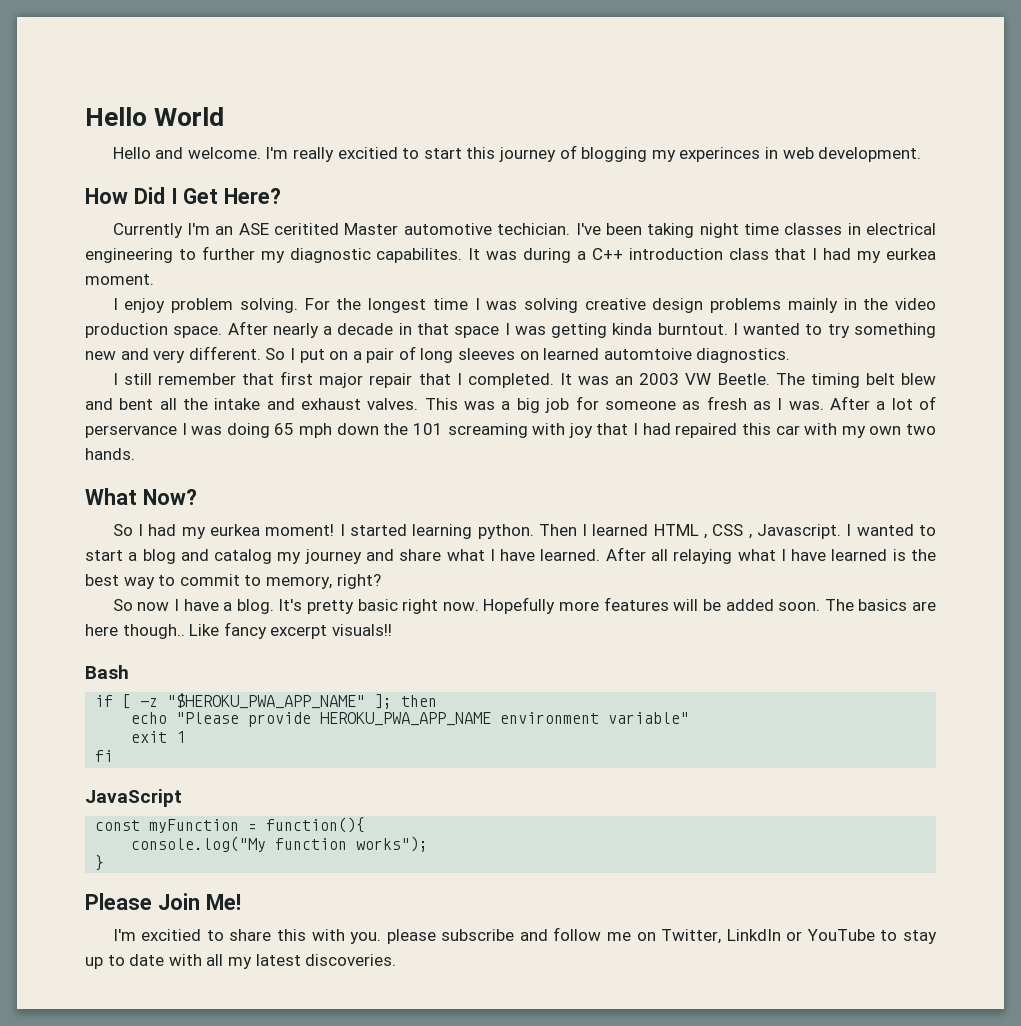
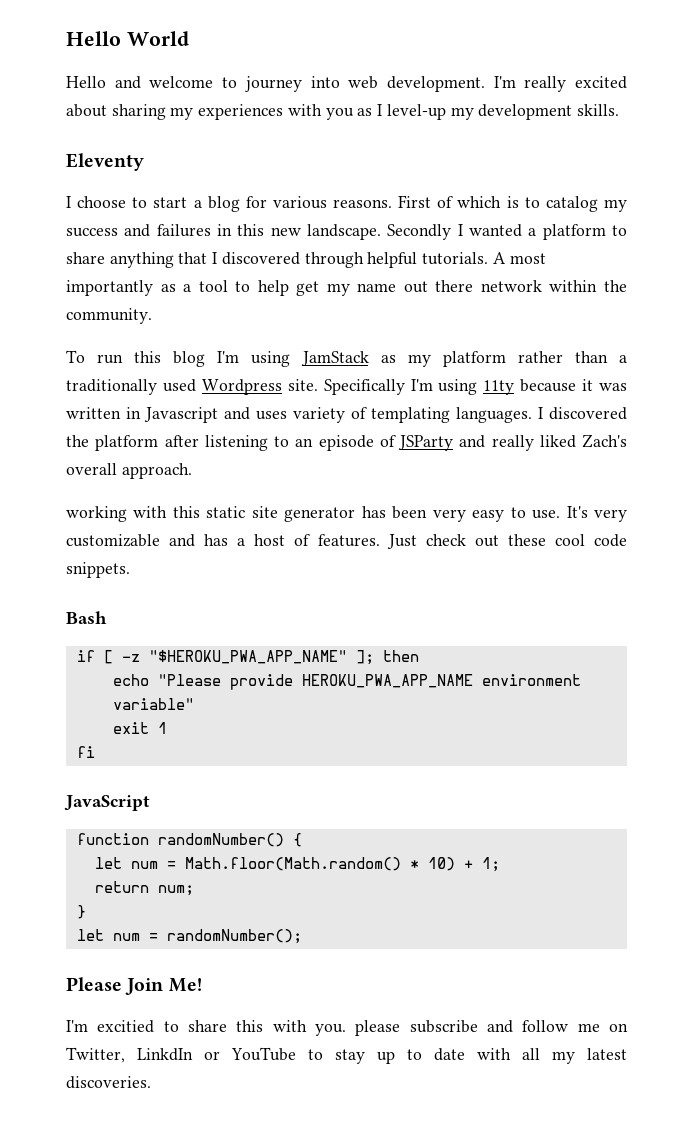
[187,145,922,162] [85,187,282,204] [112,223,937,238] [85,246,936,263] [85,274,154,285] [112,298,936,313] [85,321,937,338] [85,346,791,363] [112,371,937,388] [85,396,936,413] [85,423,936,438] [85,448,135,460] [85,488,197,505] [112,524,936,539] [85,547,937,564] [85,574,381,589] [112,597,937,614] [85,622,392,639] welcome. I'm really excitied to start this journey of blogging my experinces in web development. // How Did I Get Here? // Currently I'm an ASE ceritited Master automotive techician. I've been taking night time classes in electrical engineering to further my diagnostic capabilites. It was during a C++ introduction class that I had my eurkea moment. // I enjoy problem solving. For the longest time I was solving creative design problems mainly in the video production space. After nearly a decade in that space I was getting kinda burntout. I wanted to try something new and very different. So I put on a pair of long sleeves on learned automtoive diagnostics. // I still remember that first major repair that I completed. It was an 2003 VW Beetle. The timing belt blew and bent all the intake and exhaust valves. This was a big job for someone as fresh as I was. After a lot of perservance I was doing 65 mph down the 101 screaming with joy that I had repaired this car with my own two hands. // What Now? // So I had my eurkea moment! I started learning python. Then I learned HTML , CSS , Javascript. I wanted to start a blog and catalog my journey and share what I have learned. After all relaying what I have learned is the best way to commit to memory, right? // So now I have a blog. It's pretty basic right now. Hopefully more features will be added soon. The basics are here though.. Like fancy excerpt visuals!! -> [149,76,627,92] [66,104,619,120] [66,153,144,171] [66,195,627,212] [66,224,627,240] [66,252,546,268] [66,280,628,296] [66,308,152,324] [66,350,627,367] [66,379,627,395] [66,407,627,423] [66,434,627,451] [66,463,192,479] [66,506,627,522] [66,534,627,549] [66,562,130,578] welcome to journey into web development. I'm really excited about sharing my experiences with you as I level-up my development skills. // Eleventy // I choose to start a blog for various reasons. First of which is to catalog my success and failures in this new landscape. Secondly I wanted a platform to share anything that I discovered through helpful tutorials. A most importantly as a tool to help get my name out there network within the community. // To run this blog I'm using JamStack as my platform rather than a traditionally used Wordpress site. Specifically I'm using 11ty because it was written in Javascript and uses variety of templating languages. I discovered the platform after listening to an episode of JSParty and really liked Zach's overall approach. // working with this static site generator has been very easy to use. It's very customizable and has a host of features. Just check out these cool code snippets.
[95,817,366,833] [131,836,429,852] [95,855,105,871] const myFunction = function(){ // console.log("My function works"); // } -> [76,833,302,847] [94,857,500,872] [94,881,194,896] [76,905,86,919] [76,929,302,944] function randomNumber() { // let num = Math.floor(Math.random() * 10) + 1; // return num; // } // let num = randomNumber();

